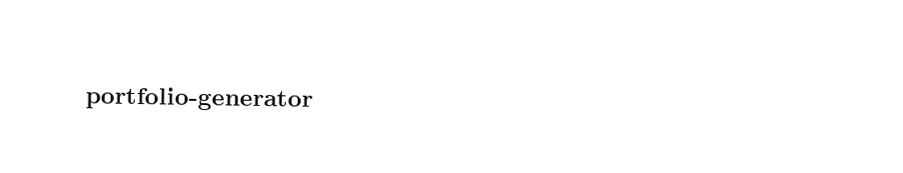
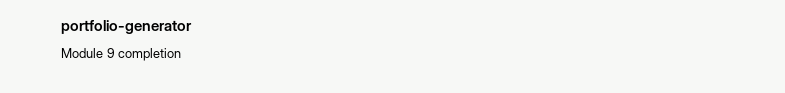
(313, 99) none -> [61,48,182,61] // Module 9 completion

